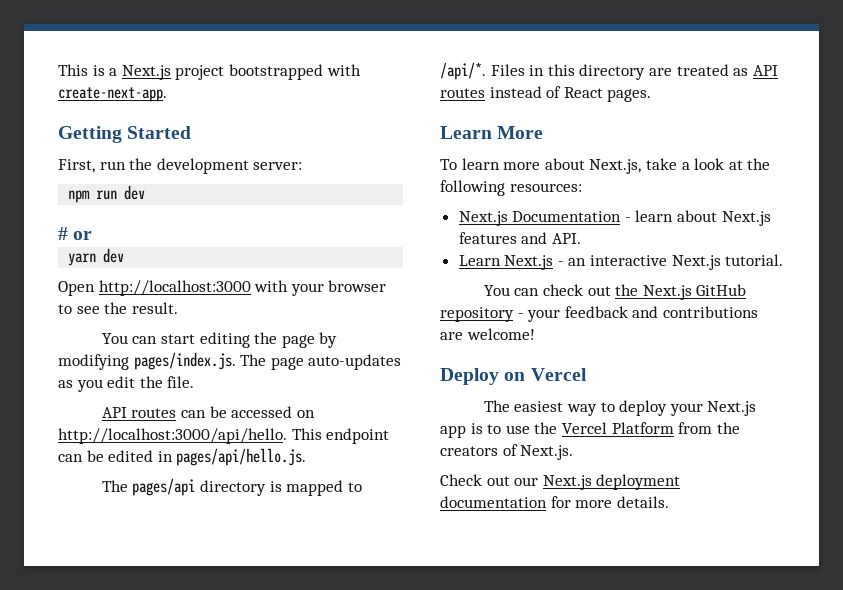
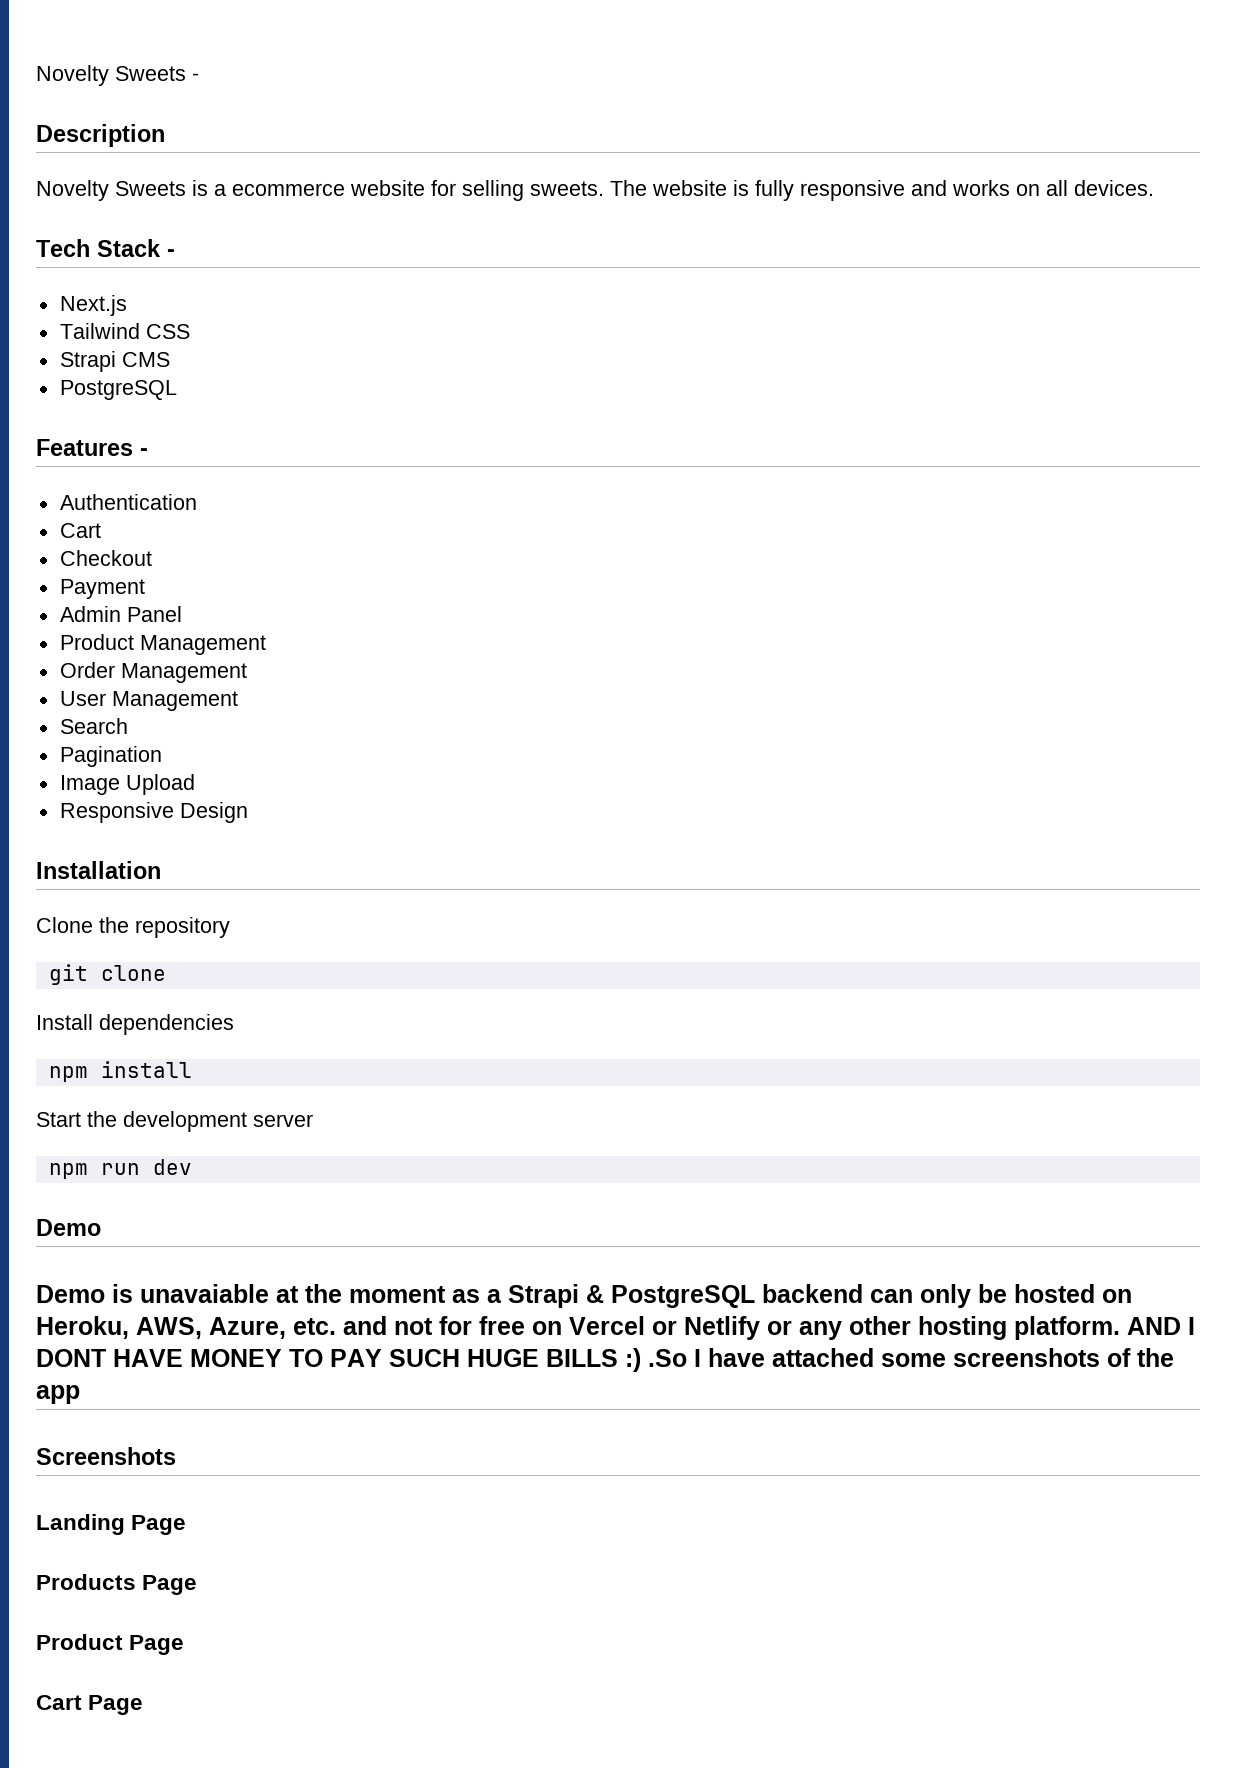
[58,64,361,80] [58,87,167,102] [58,126,192,143] [58,159,126,173] This is a Next.js project bootstrapped with create-next-app. // Getting Started // First, run -> [36,65,199,86] [36,124,165,147] [36,180,1154,201] [36,239,175,257] [59,295,127,316] [59,323,190,339] [59,351,170,372] [59,380,177,400] [36,439,148,456] [59,494,197,510] [59,523,101,538] [59,550,152,566] [59,579,145,599] [59,606,182,622] [59,634,266,655] [59,662,247,683] [59,691,238,711] [59,718,128,734] [59,746,162,767] [59,774,195,795] [59,802,248,823] [36,861,161,879] [36,917,230,938] [48,964,166,985] [36,1014,234,1035] [48,1061,192,1082] [36,1112,81,1127] Novelty Sweets - // Description // Novelty Sweets is a ecommerce website for selling sweets. The website is fully responsive and works on all devices. // Tech Stack - // Next.js // Tailwind CSS // Strapi CMS // PostgreSQL // Features - // Authentication // Cart // Checkout // Payment // Admin Panel // Product Management // Order Management // User Management // Search // Pagination // Image Upload // Responsive Design // Installation // Clone the repository // git clone // Install dependencies // npm install // Start
[253,162,303,170] server: -> [253,1114,313,1127] server
[58,227,93,240] [68,248,125,266] [58,280,387,296] [58,302,178,314] [101,332,338,348] [58,352,402,370] [58,376,195,392] [101,406,315,418] [58,428,390,444] [58,448,307,466] [101,478,362,496] [440,62,778,80] [440,86,652,102] [440,126,544,139] [440,158,771,174] [440,180,582,196] [458,210,771,226] [458,232,581,244] [458,254,784,270] [483,284,747,300] [440,306,758,322] [440,328,535,340] [440,368,587,385] [483,400,757,416] [440,422,740,438] [440,444,574,460] [440,474,681,490] [440,496,669,508] # or // yarn dev // Open http://localhost:3000 with your browser to see the result. // You can start editing the page by modifying pages/index.js. The page auto-updates as you edit the file. // API routes can be accessed on http://localhost:3000/api/hello. This endpoint can be edited in pages/api/hello.js. // The pages/api directory is mapped to /api/*. Files in this directory are treated as API routes instead of React pages. // Learn More // To learn more about Next.js, take a look at the following resources: // Next.js Documentation - learn about Next.js features and API. // Learn Next.js - an interactive Next.js tutorial. // You can check out the Next.js GitHub repository - your feedback and contributions are welcome! // Deploy on Vercel // The easiest way to deploy your Next.js app is to use the Vercel Platform from the creators of Next.js. // Check out our Next.js deployment documentation for more details. -> [36,1219,101,1236] [36,1284,1132,1308] [36,1316,1195,1340] [36,1348,1174,1372] [36,1385,80,1404] [36,1447,176,1465] [36,1514,187,1535] [36,1574,198,1595] [36,1634,185,1655] [36,1695,144,1715] Demo // Demo is unavaiable at the moment as a Strapi & PostgreSQL backend can only be hosted on Heroku, AWS, Azure, etc. and not for free on Vercel or Netlify or any other hosting platform. AND I DONT HAVE MONEY TO PAY SUCH HUGE BILLS :) .So I have attached some screenshots of the app // Screenshots // Landing Page // Products Page // Product Page // Cart Page

